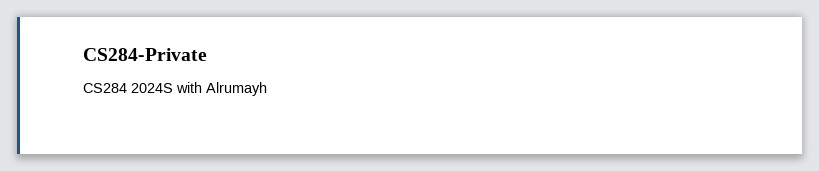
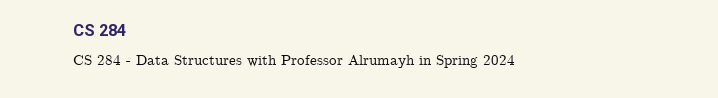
[83,48,207,61] [83,82,267,96] CS284-Private // CS284 2024S with Alrumayh -> [73,24,127,36] [73,55,515,68] CS 284 // CS 284 - Data Structures with Professor Alrumayh in Spring 2024

